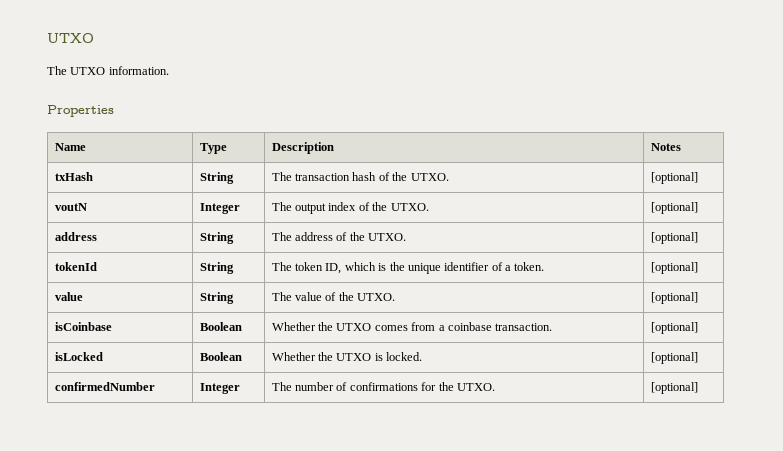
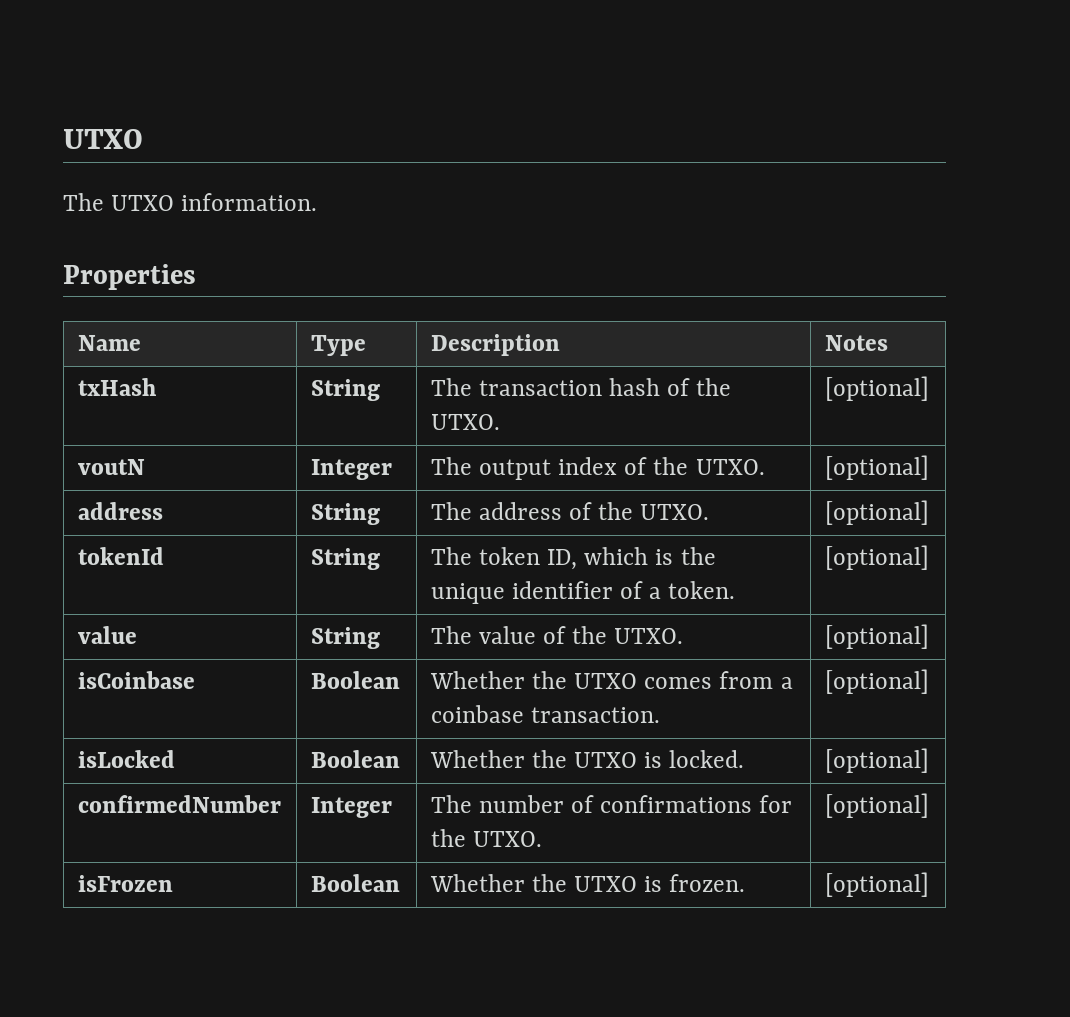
(698, 388) none -> [77,875,173,892] [310,874,400,892] [429,874,746,892] [824,872,929,897] // isFrozen | Boolean | Whether the UTXO is frozen. | [optional]

